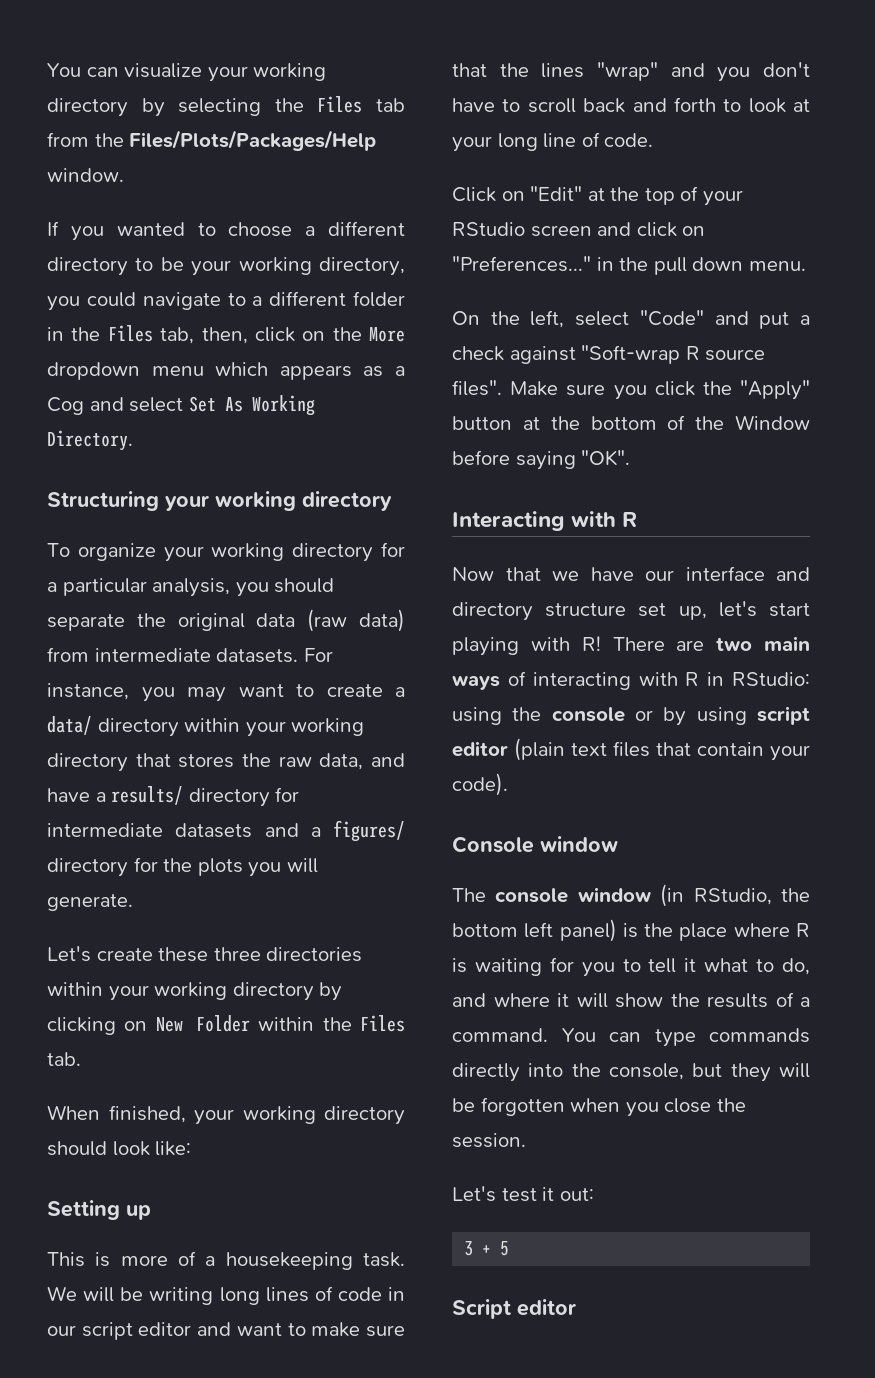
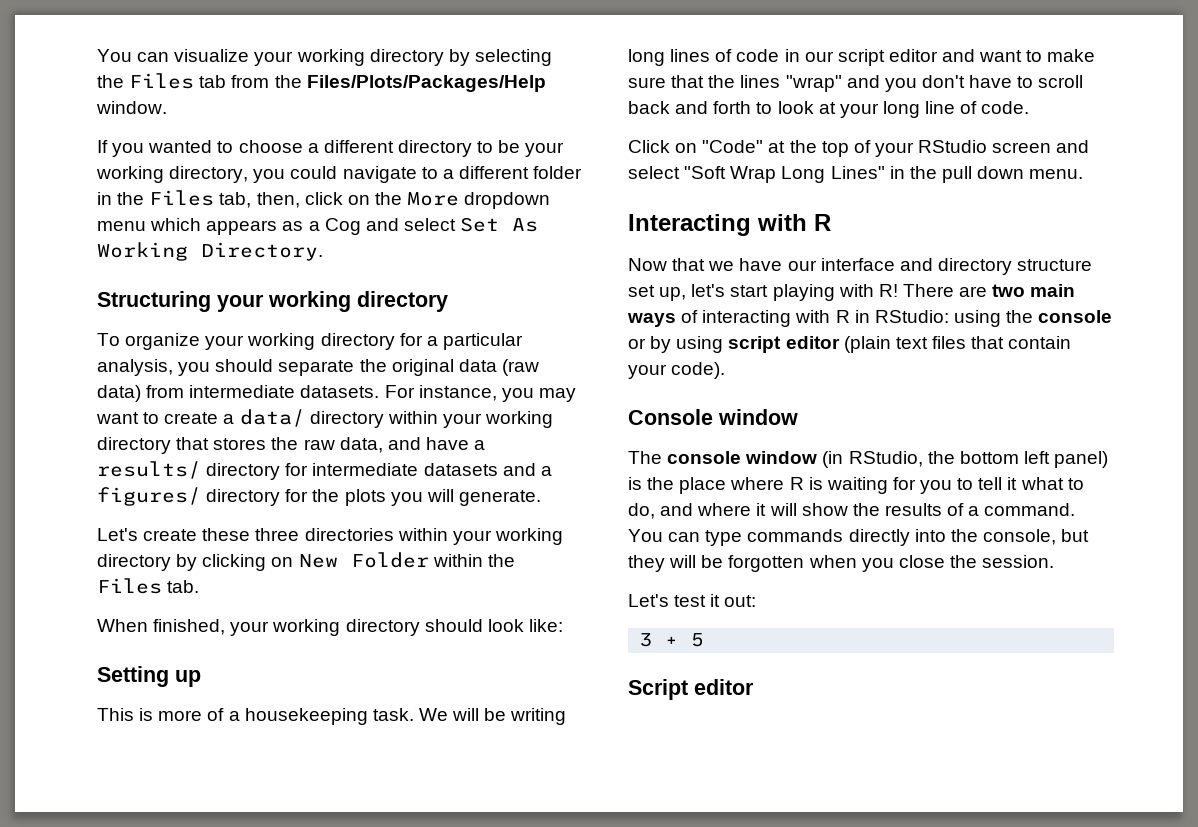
[530,186,583,201] "Edit" -> [702,140,764,153] "Code"
[636,222,706,237] [452,256,591,272] click on "Preferences..." -> [628,166,885,183] select "Soft Wrap Long Lines"
[452,310,810,329] [452,345,766,364] [452,380,810,400] [452,415,810,430] [452,450,631,470] // On the left, select "Code" and put a check against "Soft-wrap R source files". Make sure you click the "Apply" button at the bottom of the Window before saying "OK". -> (1084, 174) none

